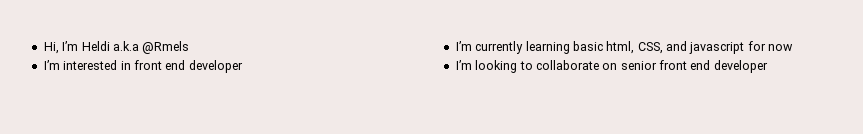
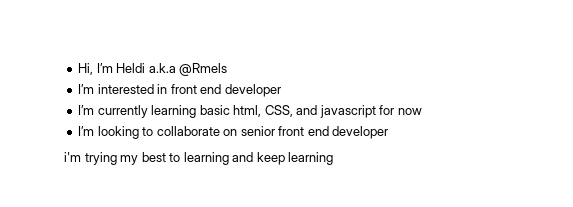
(768, 66) none -> [64,152,334,165] // i'm trying my best to learning and keep learning

